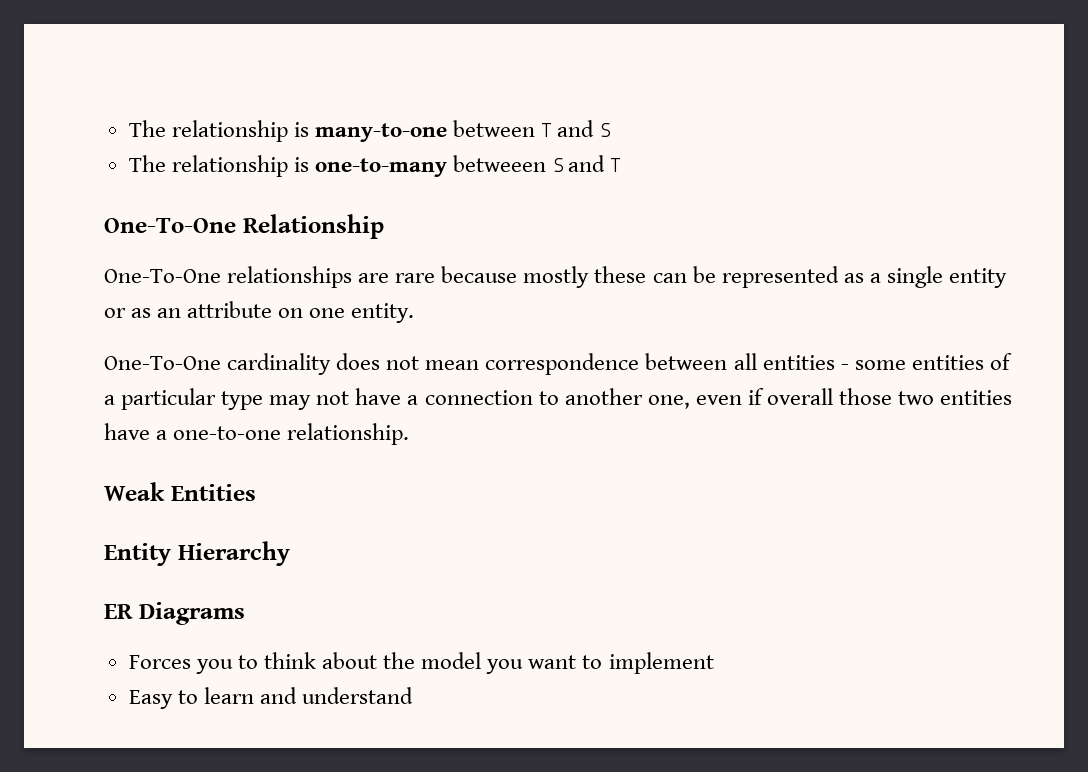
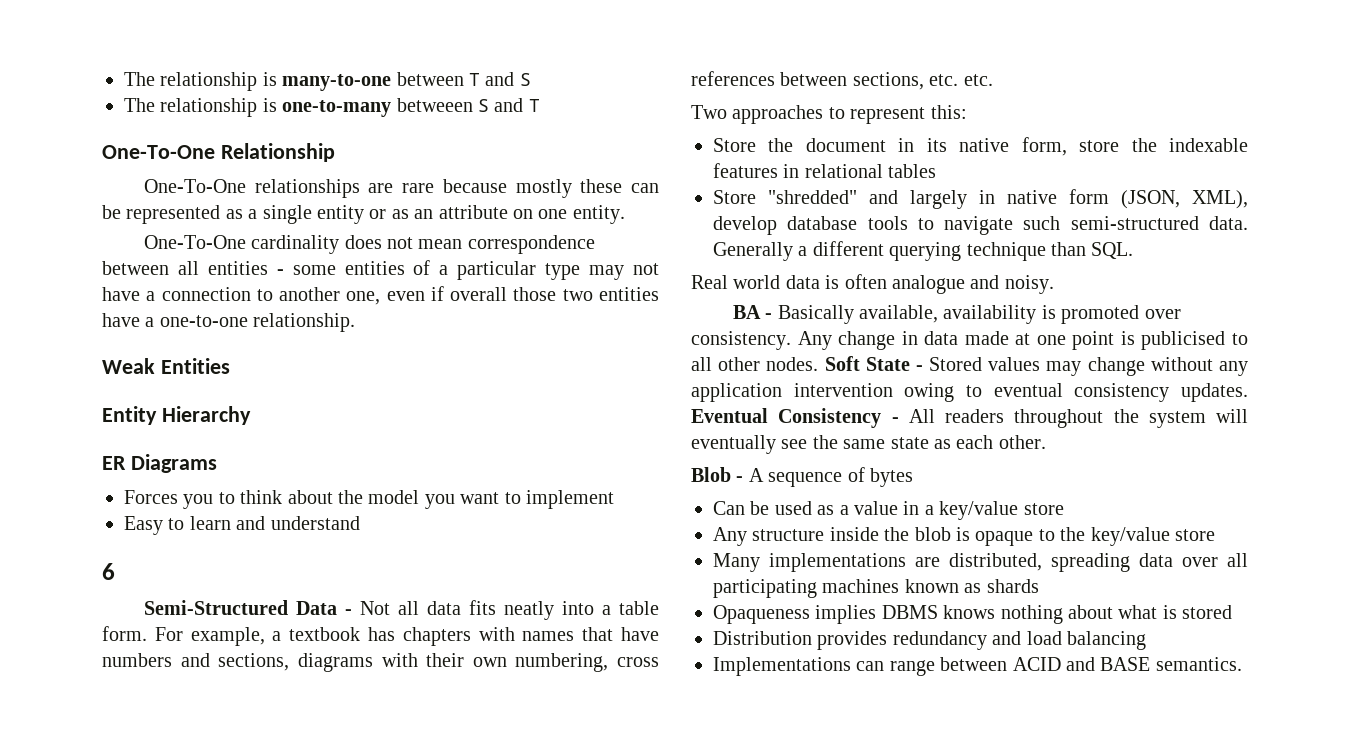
(414, 695) none -> [102,563,115,580] [143,600,660,620] [102,626,660,646] [102,653,659,672] [691,71,993,90] [691,105,967,124] [713,137,1248,156] [713,163,937,178] [713,189,1248,209] [713,216,1248,235] [713,241,1134,261] [691,274,1054,294] [732,305,1181,324] [691,331,1248,350] [691,356,1248,376] [691,383,1248,402] [691,408,1248,428] [691,435,1046,454] [691,467,913,487] [713,501,1064,520] [713,527,1215,546] [713,553,1248,572] [713,579,1039,598] [713,605,1233,624] [713,631,1146,650] [713,657,1242,676] // 6 // Semi-Structured Data - Not all data fits neatly into a table form. For example, a textbook has chapters with names that have numbers and sections, diagrams with their own numbering, cross references between sections, etc. etc. // Two approaches to represent this: // Store the document in its native form, store the indexable features in relational tables // Store "shredded" and largely in native form (JSON, XML), develop database tools to navigate such semi-structured data. Generally a different querying technique than SQL. // Real world data is often analogue and noisy. // BA - Basically available, availability is promoted over consistency. Any change in data made at one point is publicised to all other nodes. Soft State - Stored values may change without any application intervention owing to eventual consistency updates. Eventual Consistency - All readers throughout the system will eventually see the same state as each other. // Blob - A sequence of bytes // Can be used as a value in a key/value store // Any structure inside the blob is opaque to the key/value store // Many implementations are distributed, spreading data over all participating machines known as shards // Opaqueness implies DBMS knows nothing about what is stored // Distribution provides redundancy and load balancing // Implementations can range between ACID and BASE semantics.

